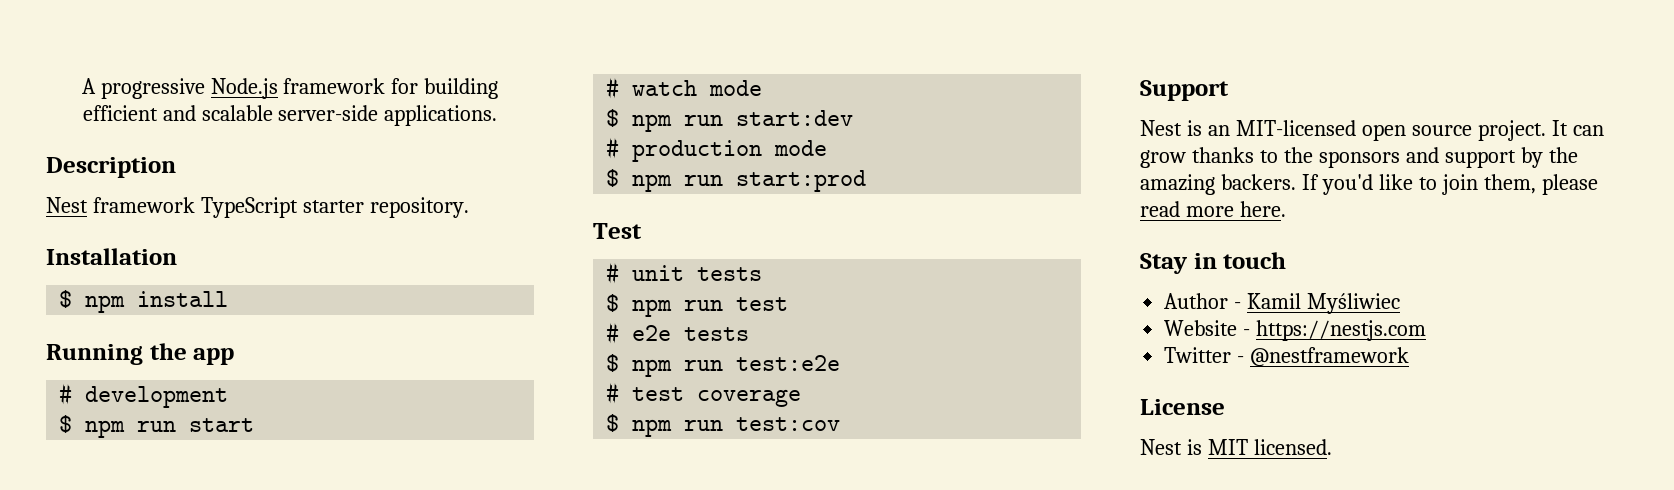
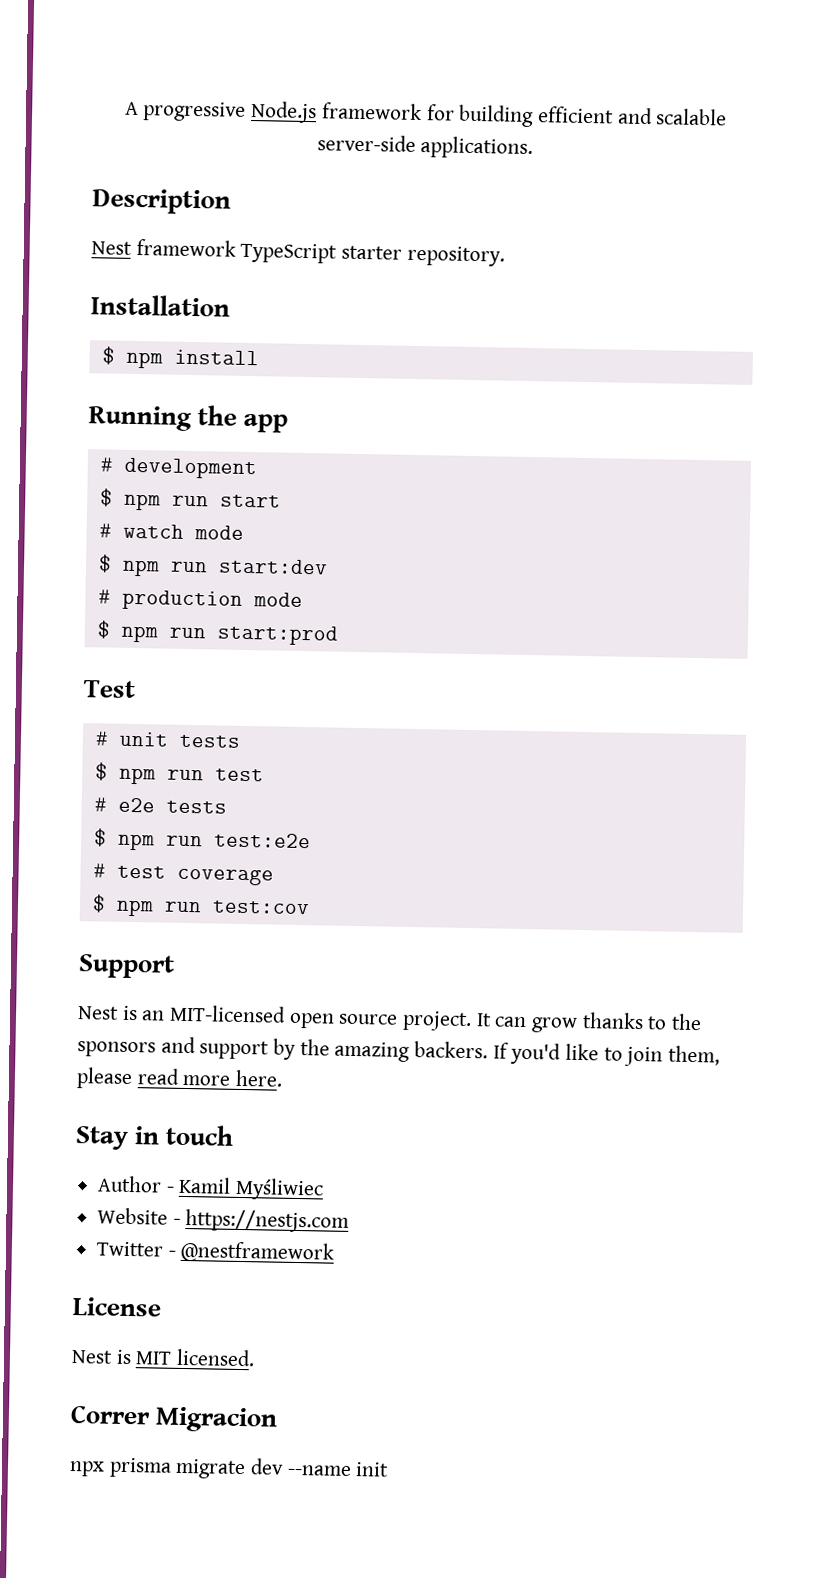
(1332, 447) none -> [70,1405,279,1433] [69,1457,390,1480] // Correr Migracion // npx prisma migrate dev --name init

